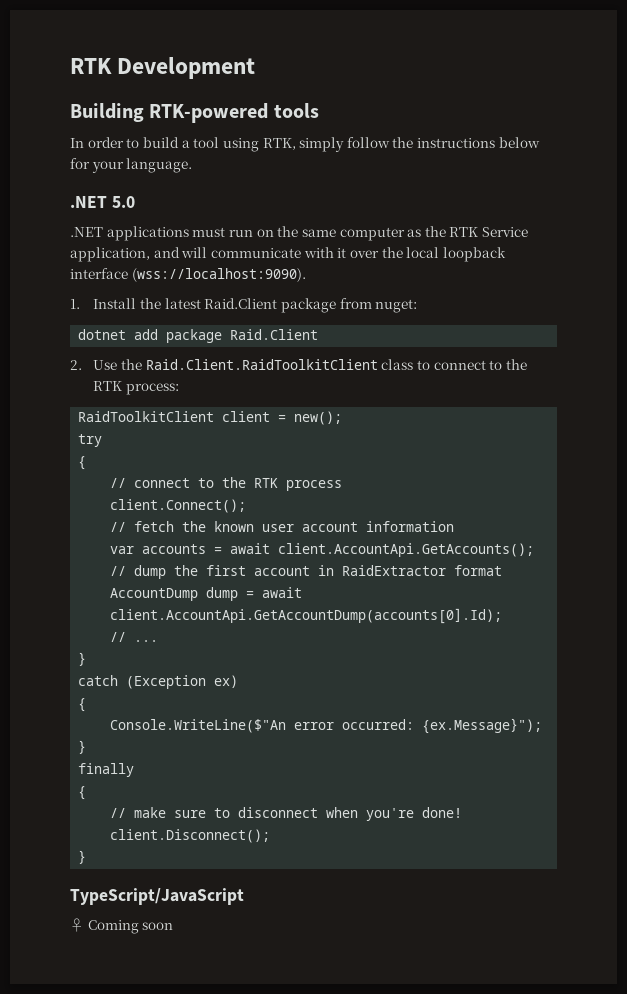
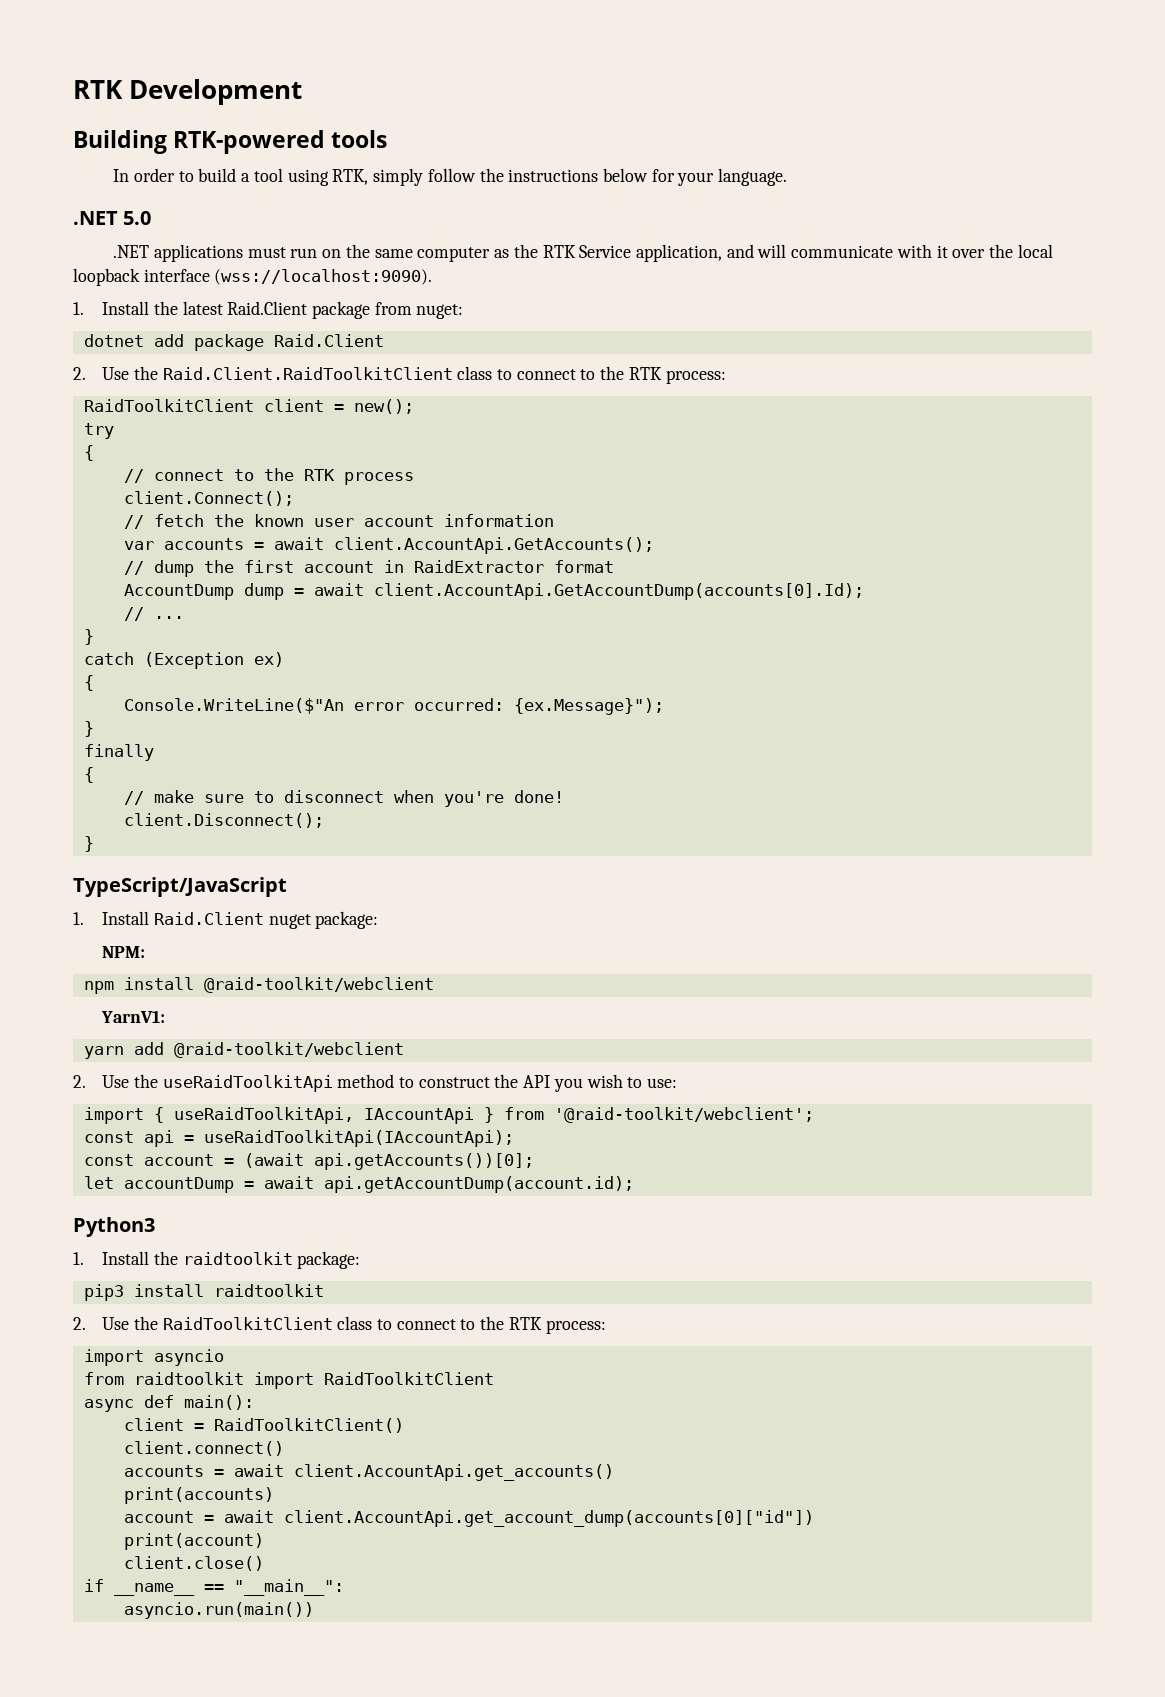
[70,918,174,934] ♀ Coming soon -> [73,911,379,929] [102,946,146,958] [83,977,434,994] [101,1010,166,1023] [83,1042,404,1059] [73,1074,678,1092] [83,1107,814,1124] [83,1130,514,1147] [83,1153,534,1170] [83,1176,634,1193] [73,1217,155,1237] [73,1251,361,1269] [83,1284,324,1301] [73,1316,606,1334] [83,1349,224,1366] [83,1372,494,1389] [83,1395,254,1412] [123,1418,404,1433] [123,1441,284,1456] [123,1464,614,1481] [123,1487,274,1504] [123,1510,814,1527] [123,1533,264,1550] [123,1556,264,1571] [83,1579,344,1596] [123,1602,314,1619] 1. Install Raid.Client nuget package: // NPM: // npm install @raid-toolkit/webclient // YarnV1: // yarn add @raid-toolkit/webclient // 2. Use the useRaidToolkitApi method to construct the API you wish to use: // import { useRaidToolkitApi, IAccountApi } from '@raid-toolkit/webclient'; // const api = useRaidToolkitApi(IAccountApi); // const account = (await api.getAccounts())[0]; // let accountDump = await api.getAccountDump(account.id); // Python3 // 1. Install the raidtoolkit package: // pip3 install raidtoolkit // 2. Use the RaidToolkitClient class to connect to the RTK process: // import asyncio // from raidtoolkit import RaidToolkitClient // async def main(): // client = RaidToolkitClient() // client.connect() // accounts = await client.AccountApi.get_accounts() // print(accounts) // account = await client.AccountApi.get_account_dump(accounts[0]["id"]) // print(account) // client.close() // if __name__ == "__main__": // asyncio.run(main())

